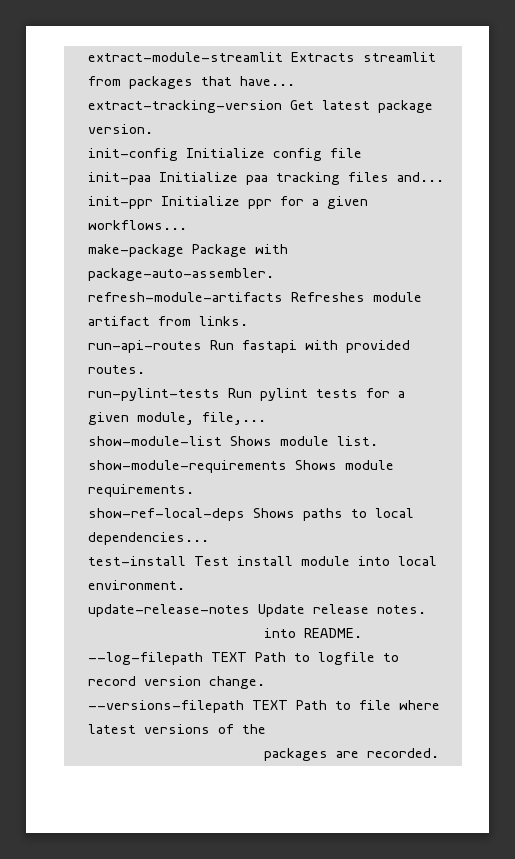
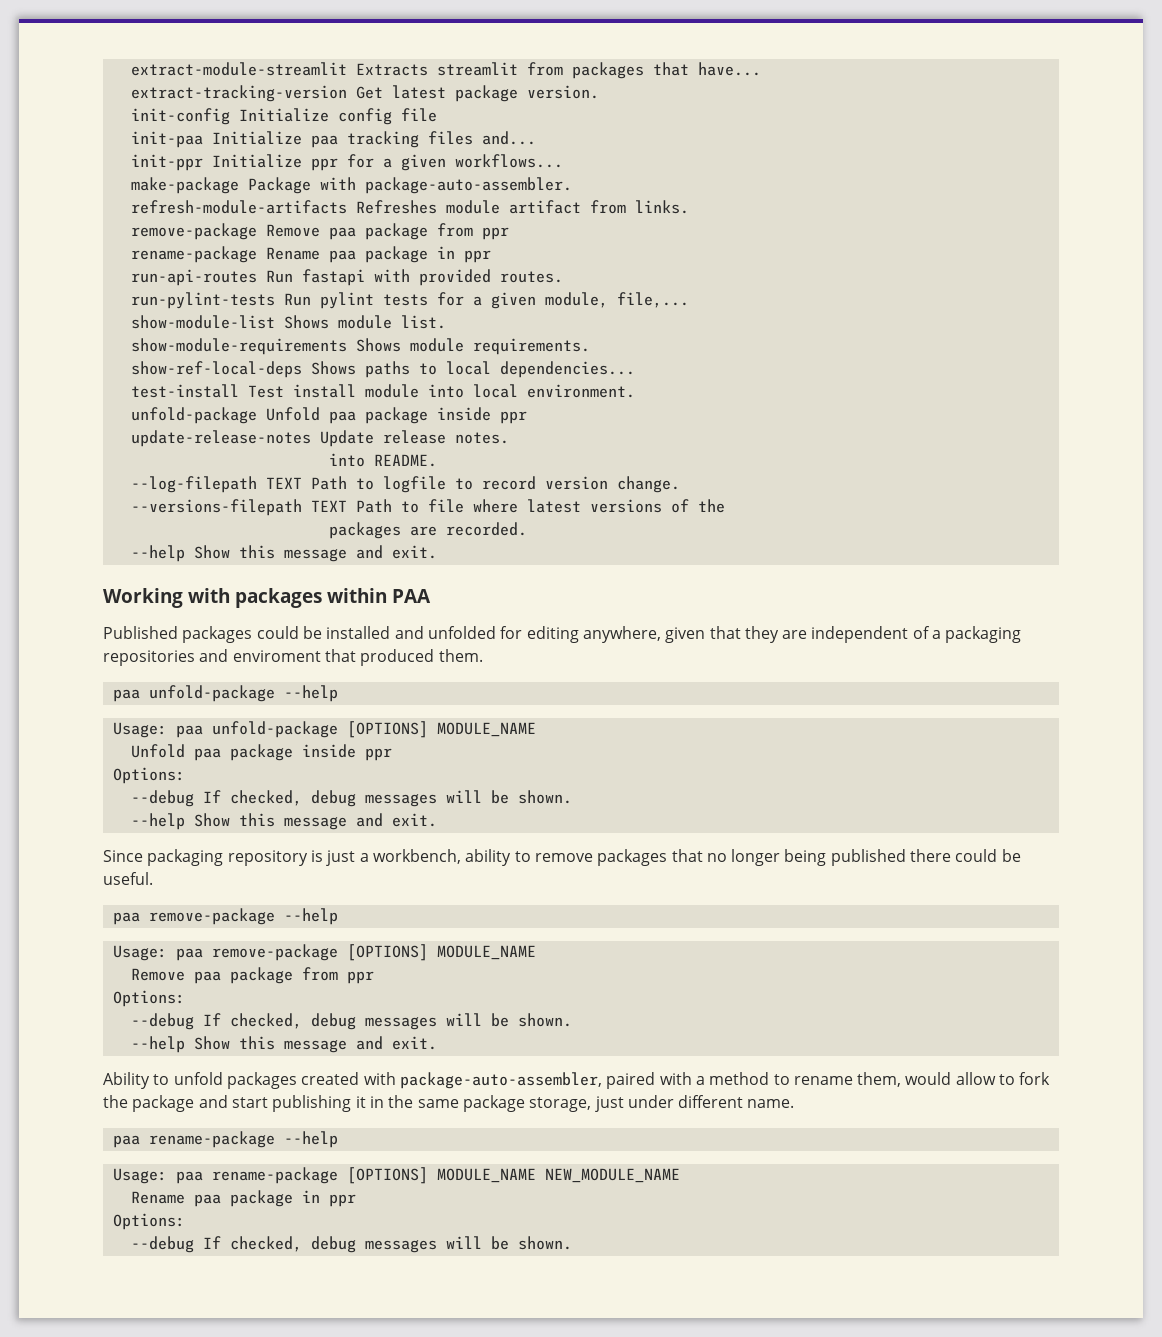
(249, 321) none -> [130,223,509,240] [130,246,491,263] // remove-package Remove paa package from ppr // rename-package Rename paa package in ppr
(186, 585) none -> [130,407,527,424] // unfold-package Unfold paa package inside ppr
(440, 753) none -> [130,545,437,562] [103,588,431,608] [103,626,1022,643] [103,649,483,666] [112,685,338,702] [112,721,536,738] [130,744,392,761] [112,767,185,784] [130,790,572,807] [130,813,437,830] [103,849,1021,866] [103,872,153,885] [112,908,338,925] [112,944,536,961] [130,967,374,984] [112,990,185,1007] [130,1013,572,1030] [130,1036,437,1053] [103,1072,1051,1089] [103,1095,795,1112] [112,1131,338,1148] [112,1167,680,1184] [130,1190,356,1207] [112,1213,185,1230] [130,1236,572,1253] // --help Show this message and exit. // Working with packages within PAA // Published packages could be installed and unfolded for editing anywhere, given that they are independent of a packaging repositories and enviroment that produced them. // paa unfold-package --help // Usage: paa unfold-package [OPTIONS] MODULE_NAME // Unfold paa package inside ppr // Options: // --debug If checked, debug messages will be shown. // --help Show this message and exit. // Since packaging repository is just a workbench, ability to remove packages that no longer being published there could be useful. // paa remove-package --help // Usage: paa remove-package [OPTIONS] MODULE_NAME // Remove paa package from ppr // Options: // --debug If checked, debug messages will be shown. // --help Show this message and exit. // Ability to unfold packages created with package-auto-assembler, paired with a method to rename them, would allow to fork the package and start publishing it in the same package storage, just under different name. // paa rename-package --help // Usage: paa rename-package [OPTIONS] MODULE_NAME NEW_MODULE_NAME // Rename paa package in ppr // Options: // --debug If checked, debug messages will be shown.

